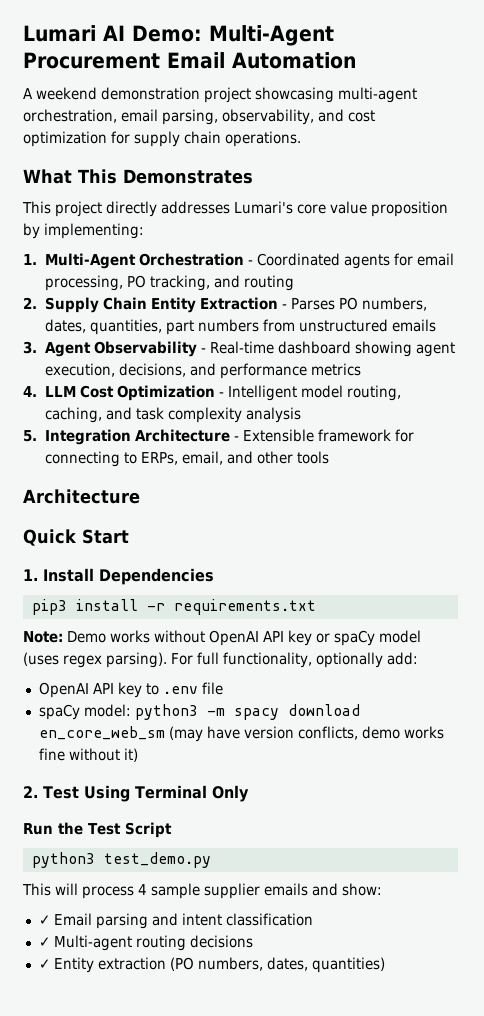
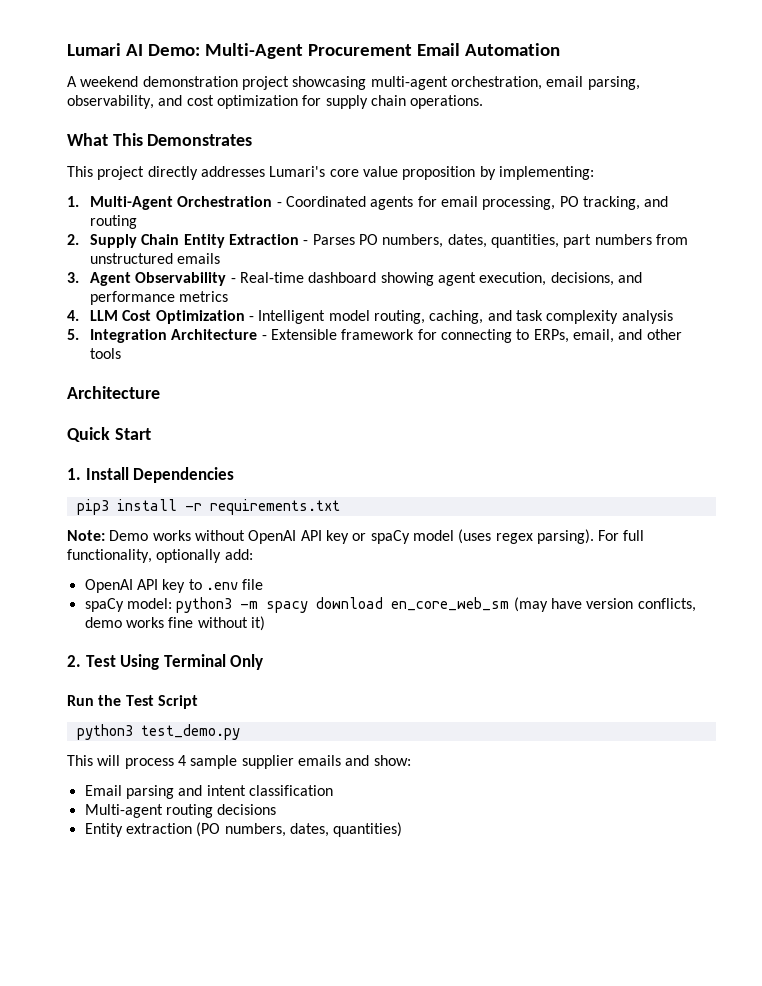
[38,915,50,925] ✓ -> (411, 760) none
[38,937,50,947] ✓ -> (333, 790) none
[38,959,50,969] ✓ -> (277, 809) none

